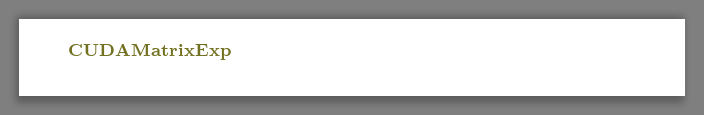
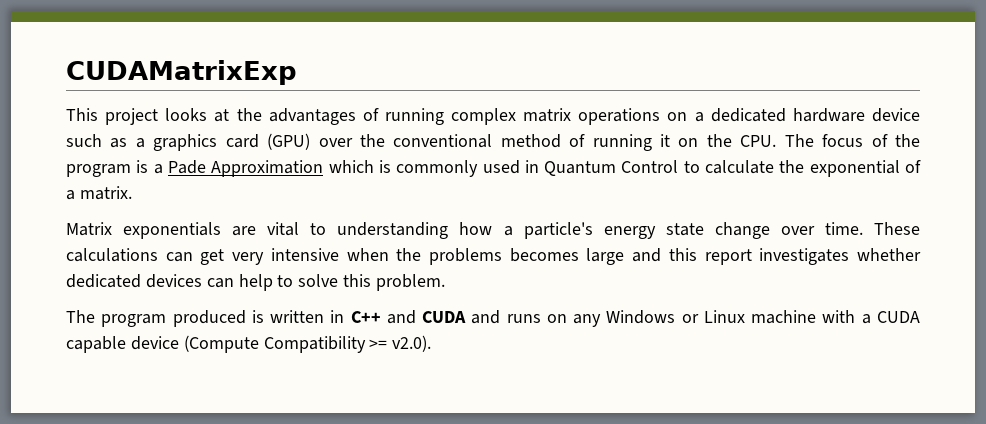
(231, 51) none -> [66,108,920,125] [66,133,921,151] [66,160,921,177] [66,186,132,200] [66,222,920,239] [66,248,921,265] [66,274,446,291] [66,310,921,327] [66,335,432,353] // This project looks at the advantages of running complex matrix operations on a dedicated hardware device such as a graphics card (GPU) over the conventional method of running it on the CPU. The focus of the program is a Pade Approximation which is commonly used in Quantum Control to calculate the exponential of a matrix. // Matrix exponentials are vital to understanding how a particle's energy state change over time. These calculations can get very intensive when the problems becomes large and this report investigates whether dedicated devices can help to solve this problem. // The program produced is written in C++ and CUDA and runs on any Windows or Linux machine with a CUDA capable device (Compute Compatibility >= v2.0).

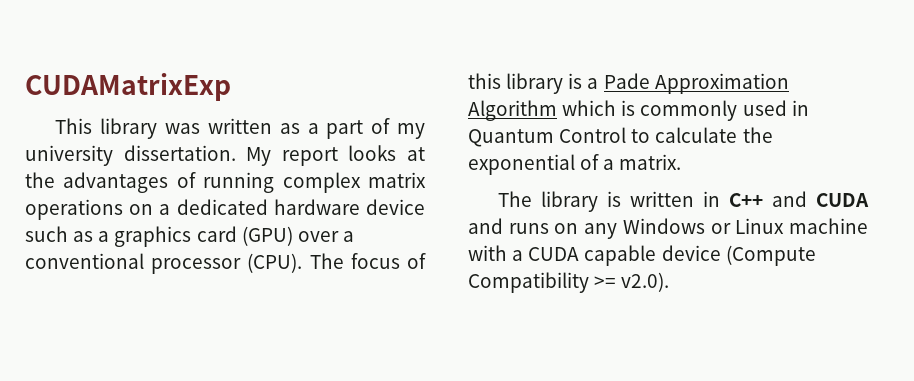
[105,108,159,125] project -> [100,118,425,139] [25,145,338,166] library was written as a part of my university dissertation. My report
[359,134,777,151] the conventional method of running it on the CPU. -> [342,231,354,242] [25,253,303,274] a conventional processor (CPU).
[895,134,921,147] [66,164,131,177] the program -> [468,73,564,94] this library
(324, 168) none -> [468,100,557,121] Algorithm
[66,222,920,239] [66,248,921,265] [66,274,446,291] [66,310,246,327] // Matrix exponentials are vital to understanding how a particle's energy state change over time. These calculations can get very intensive when the problems becomes large and this report investigates whether dedicated devices can help to solve this problem. // The program produced -> [498,191,599,212] // The library

